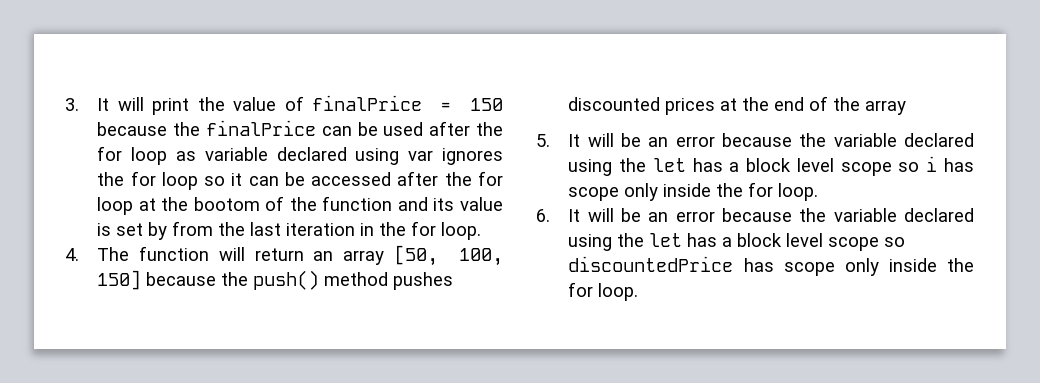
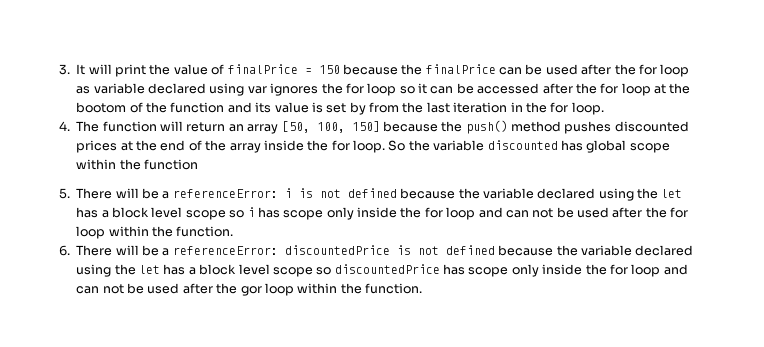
(907, 107) none -> [263,140,670,153] [76,159,198,170] inside the for loop. So the variable discounted has global scope within the function
[568,133,715,147] It will be an error -> [76,188,397,199] There will be a referenceError: i is not defined
[778,183,819,201] loop. -> [446,207,689,220] [76,226,234,239] loop and can not be used after the for loop within the function.
[568,208,715,222] It will be an error -> [76,245,495,256] There will be a referenceError: discountedPrice is not defined
[598,283,639,301] loop. -> [631,264,688,277] [76,283,422,296] loop and can not be used after the gor loop within the function.

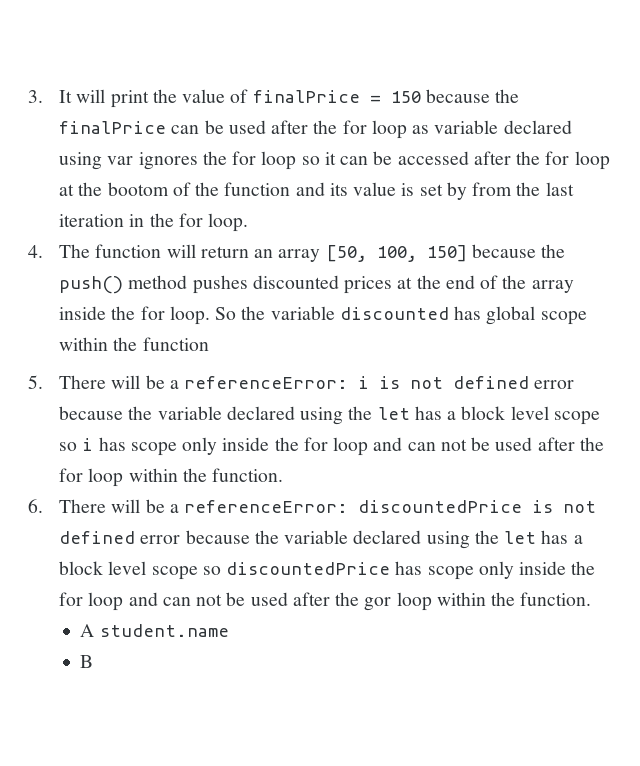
(397, 193) none -> [534,380,575,389] error
(495, 250) none -> [140,535,181,544] error
(422, 288) none -> [80,624,229,637] [80,655,94,668] // A student.name // B

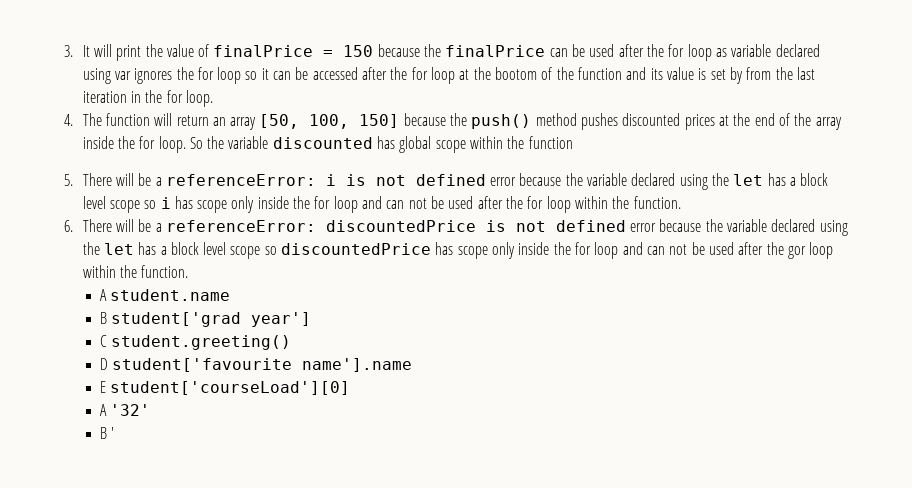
(94, 661) none -> [111,312,312,327] [100,335,292,350] [100,358,413,372] [100,381,351,395] [100,404,151,416] [100,427,115,439] student['grad year'] // C student.greeting() // D student['favourite name'].name // E student['courseLoad'][0] // A '32' // B '

